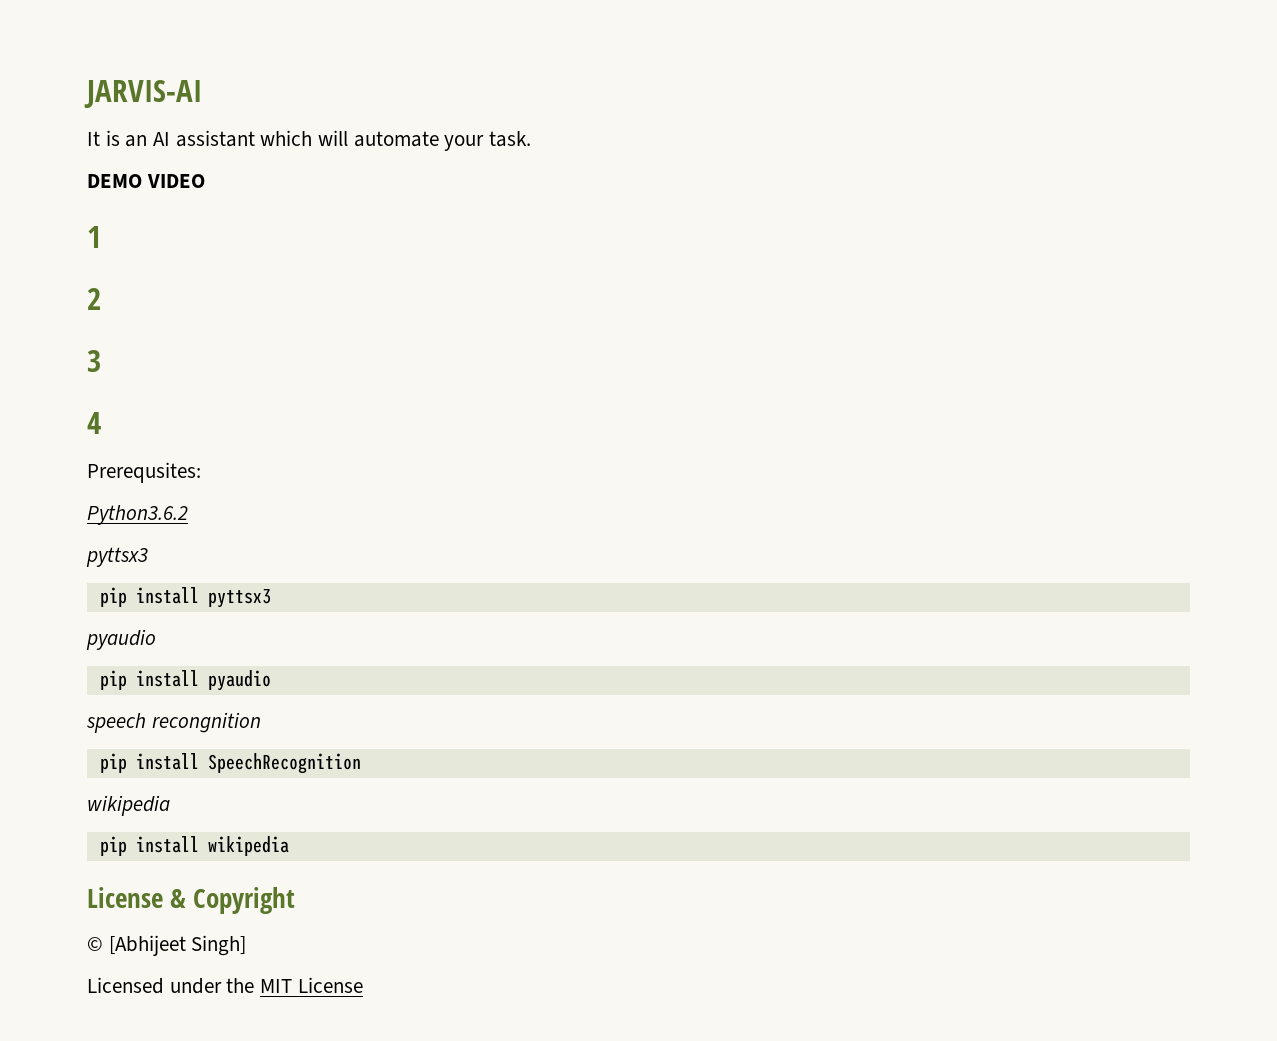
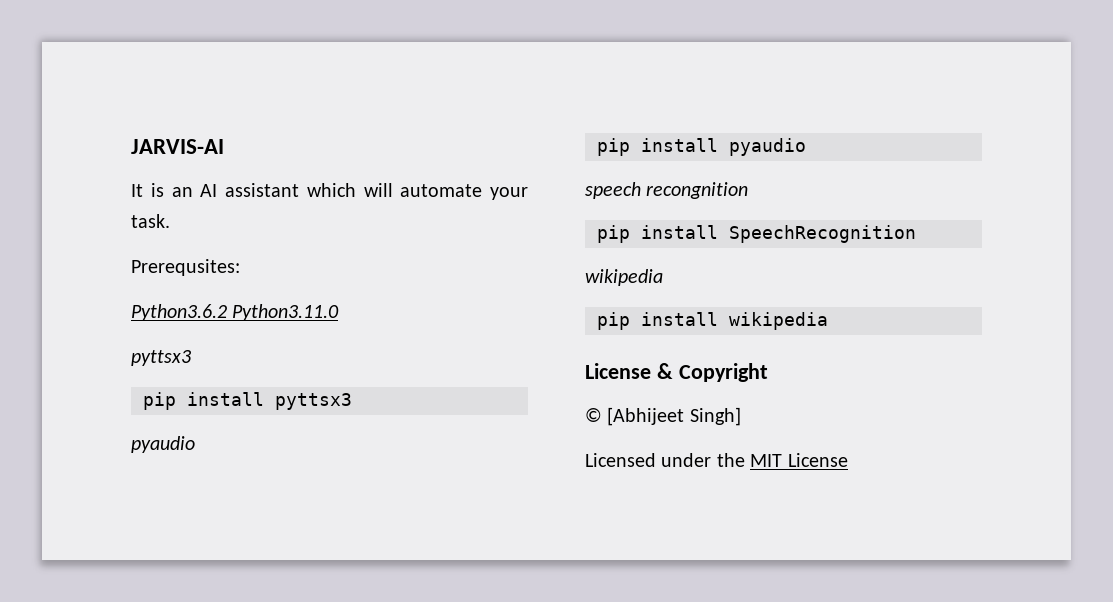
[87,174,205,188] [87,226,101,248] [87,288,101,310] [87,350,101,372] [87,412,101,434] // DEMO VIDEO // 1 // 2 // 3 // 4 -> (170, 221) none
(188, 515) none -> [232,304,340,321] Python3.11.0

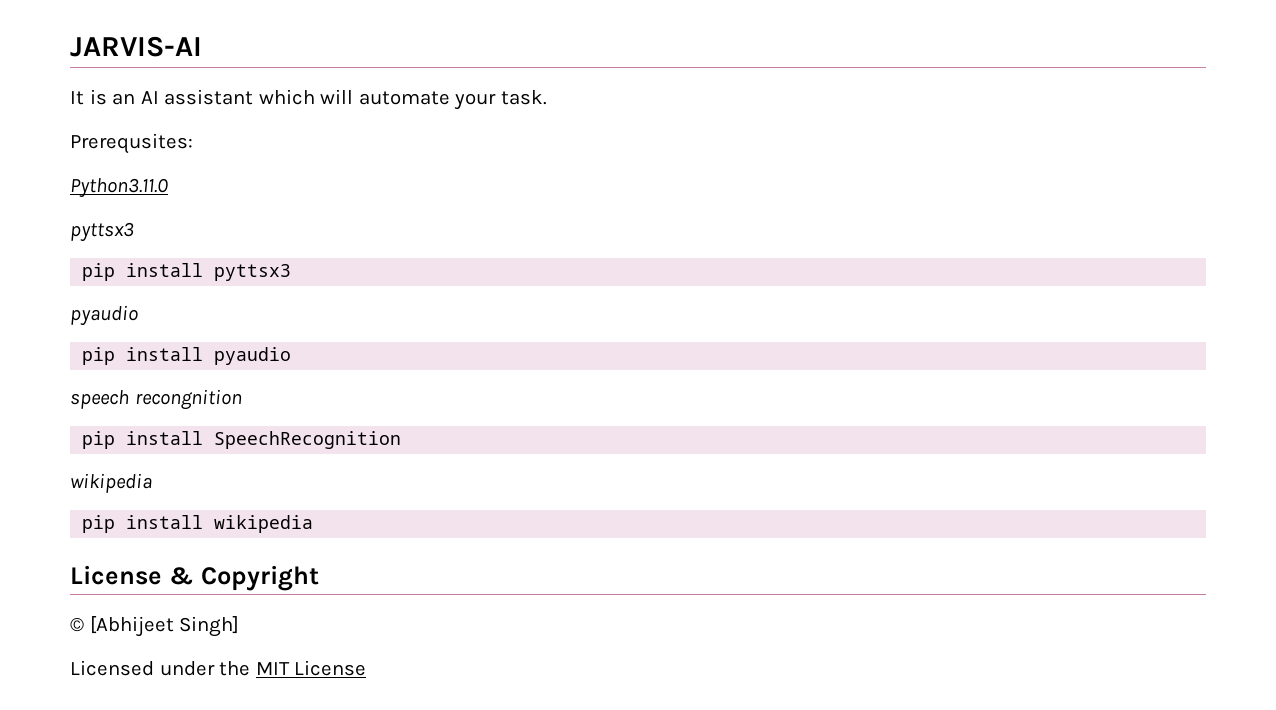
[131,304,227,321] Python3.6.2 -> (193, 143) none

